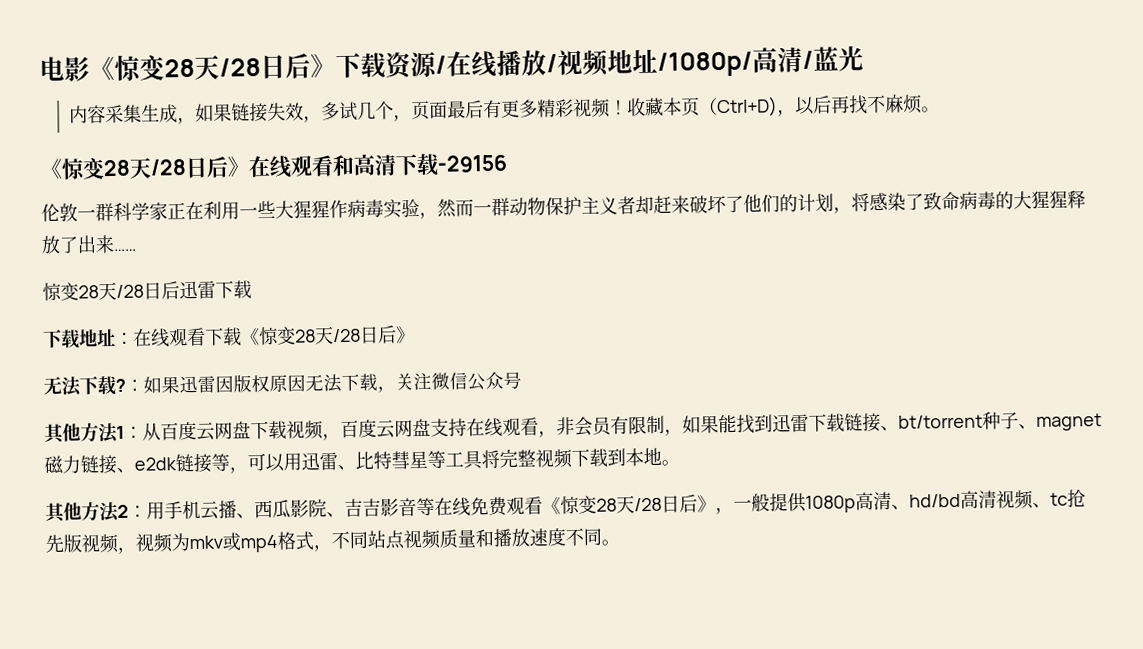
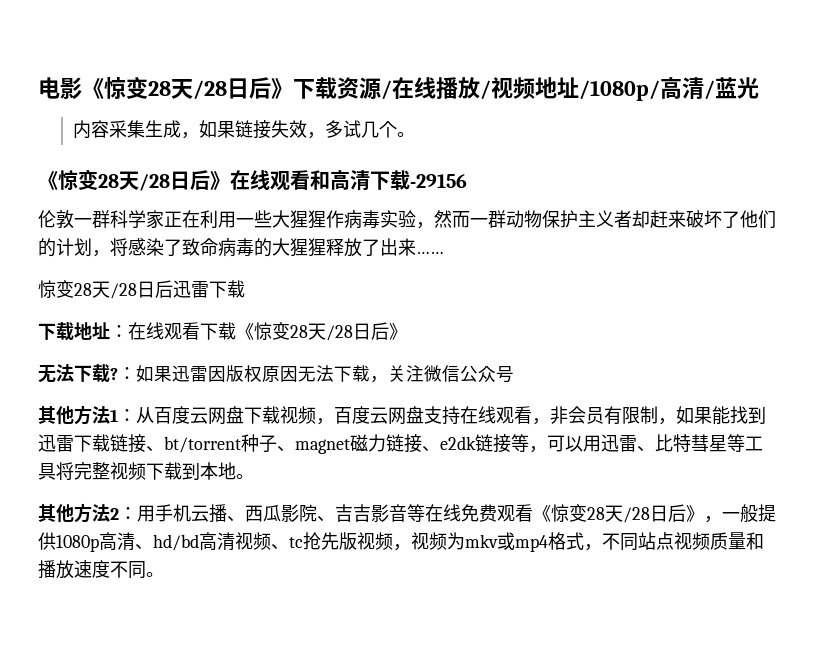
[393,93,923,122] ，页面最后有更多精彩视频！收藏本页（Ctrl+D)，以后再找不麻烦 -> (398, 129) none

